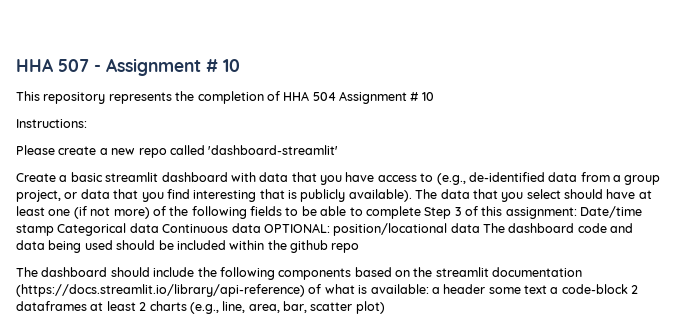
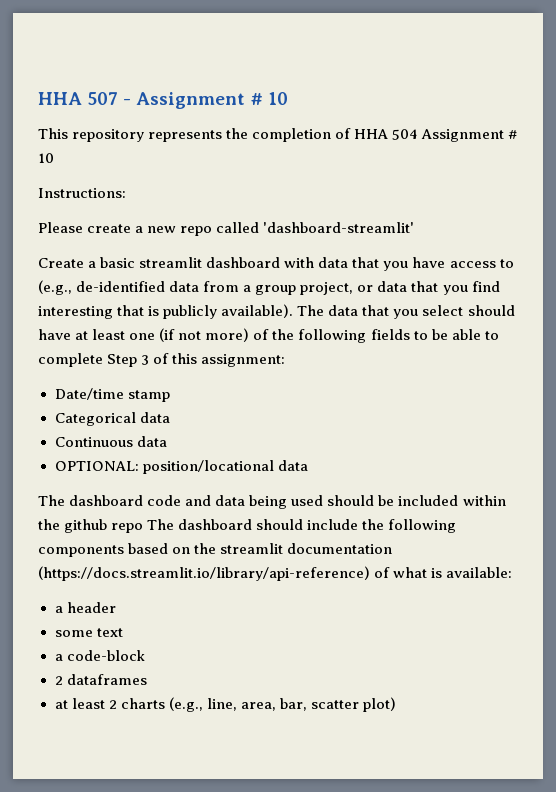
(577, 213) none -> (286, 360) //
(54, 230) none -> (170, 396) //
(159, 228) none -> (170, 417) //
(261, 228) none -> (167, 441) //
(480, 228) none -> (308, 465) //
(360, 248) // -> (144, 528) none
(429, 289) none -> (513, 572) //
(486, 289) none -> (116, 607) //
(547, 289) none -> (123, 632) //
(628, 289) none -> (145, 655) //
(87, 306) none -> (147, 679) //

